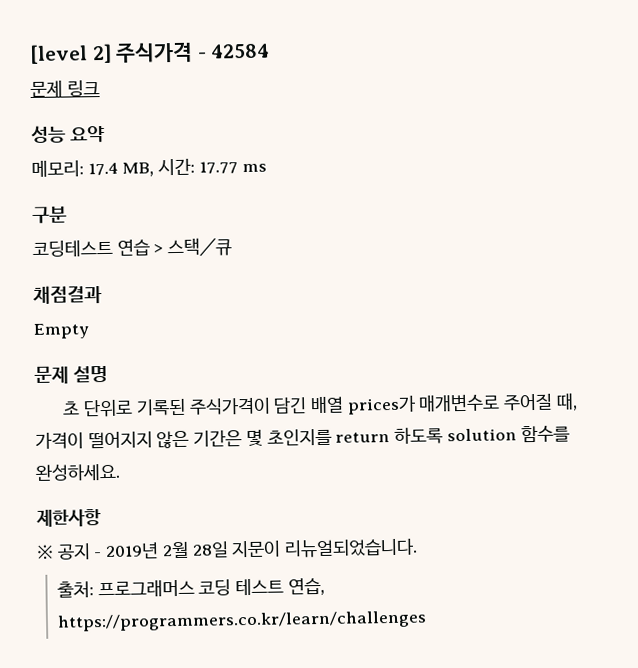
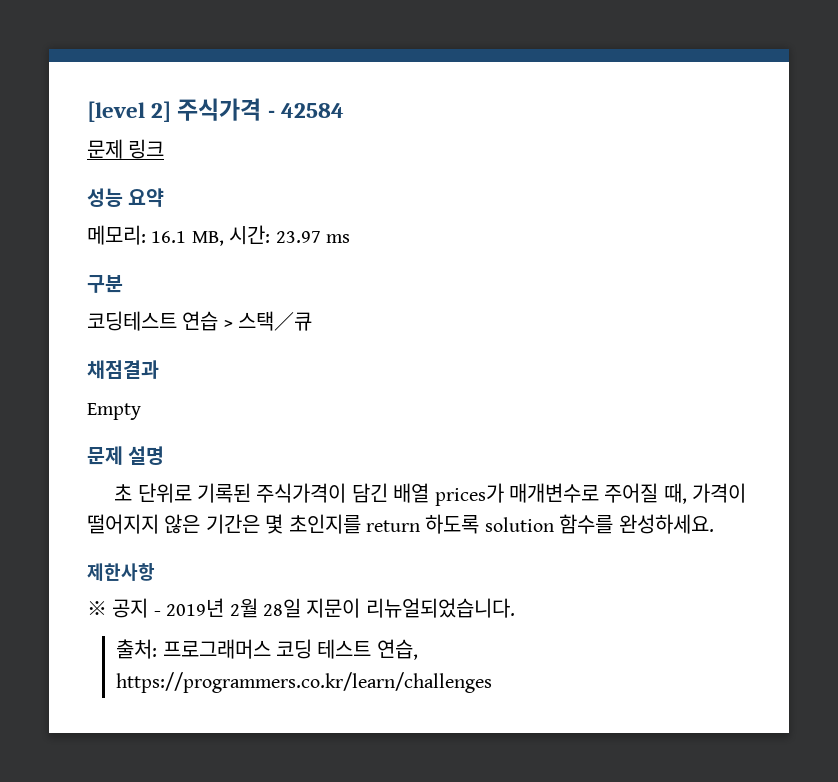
[87,162,119,176] 17.4 -> [151,231,187,243] 16.1
[198,161,238,174] 17.77 -> [275,231,321,243] 23.97

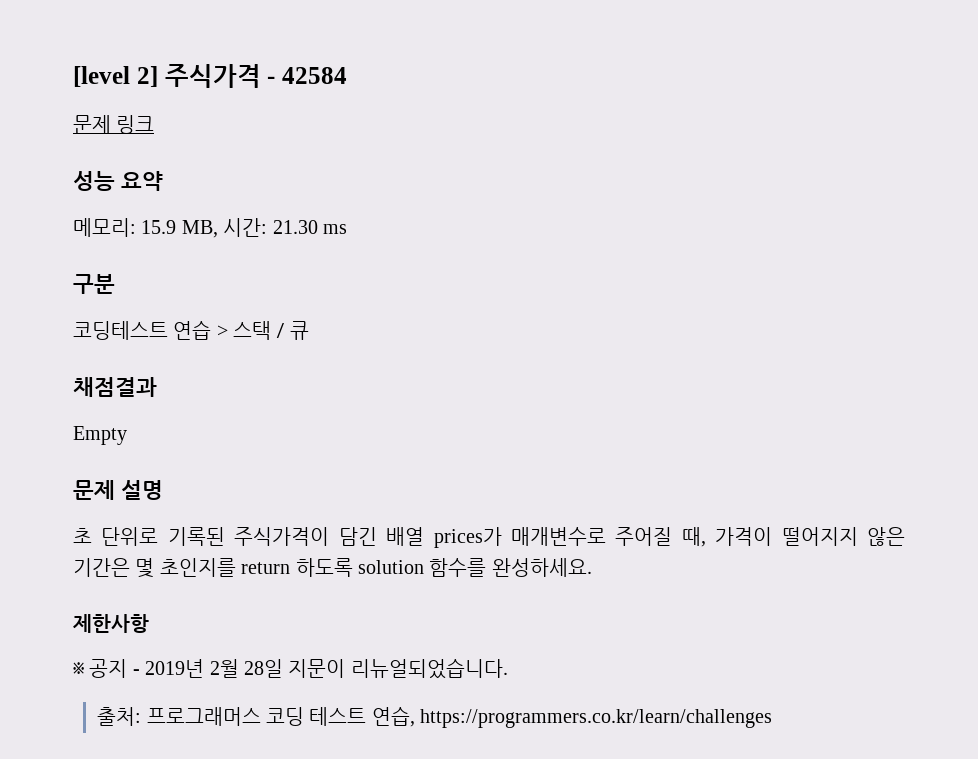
[151,231,187,243] 16.1 -> [141,220,177,234] 15.9
[275,231,321,243] 23.97 -> [272,220,318,234] 21.30

